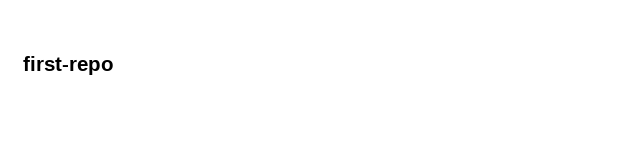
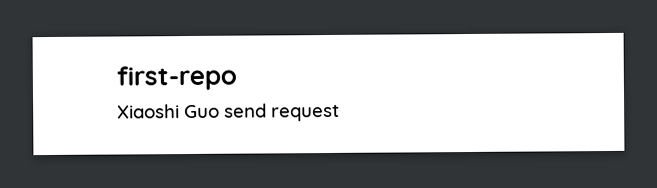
(114, 65) none -> [117,103,340,122] // Xiaoshi Guo send request

